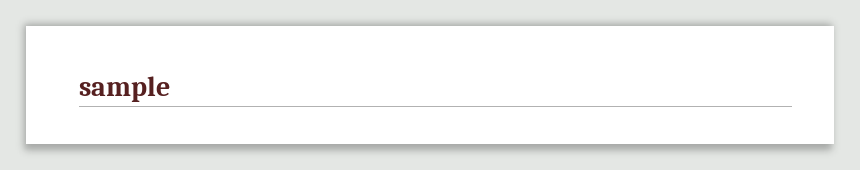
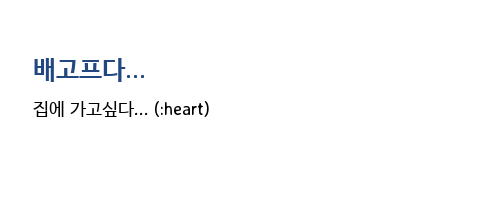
[79,76,170,102] sample -> [33,58,146,82] [33,101,210,117] 배고프다... // 집에 가고싶다... (:heart)

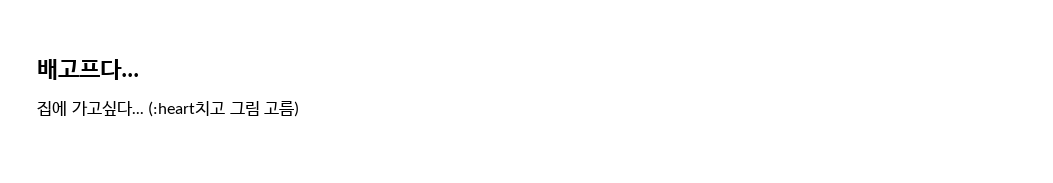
[154,101,210,117] (:heart) -> [148,101,300,117] (:heart치고 그림 고름)

